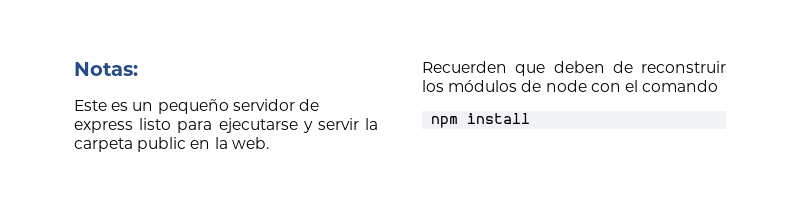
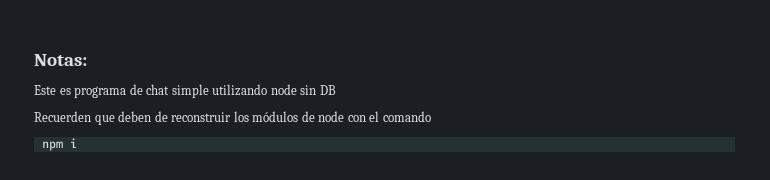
[132,99,319,114] [74,118,378,133] [74,137,269,152] un pequeño servidor de express listo para ejecutarse y servir la carpeta public en la web. -> [74,84,336,98] programa de chat simple utilizando node sin DB
[467,113,531,124] install -> [69,138,77,148] i

